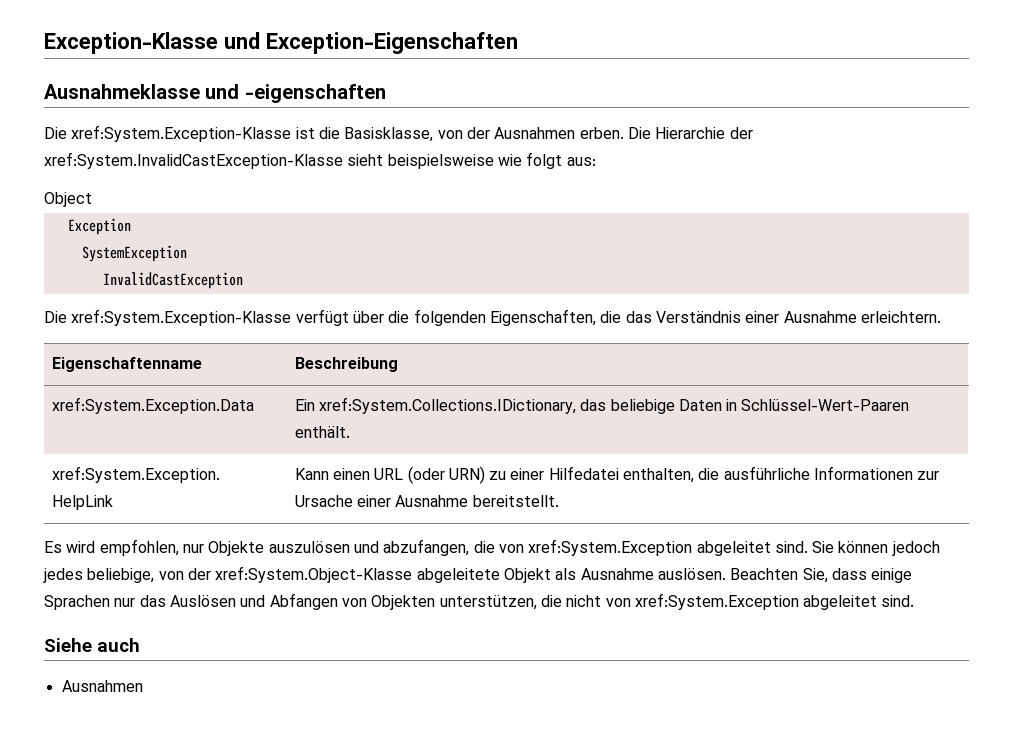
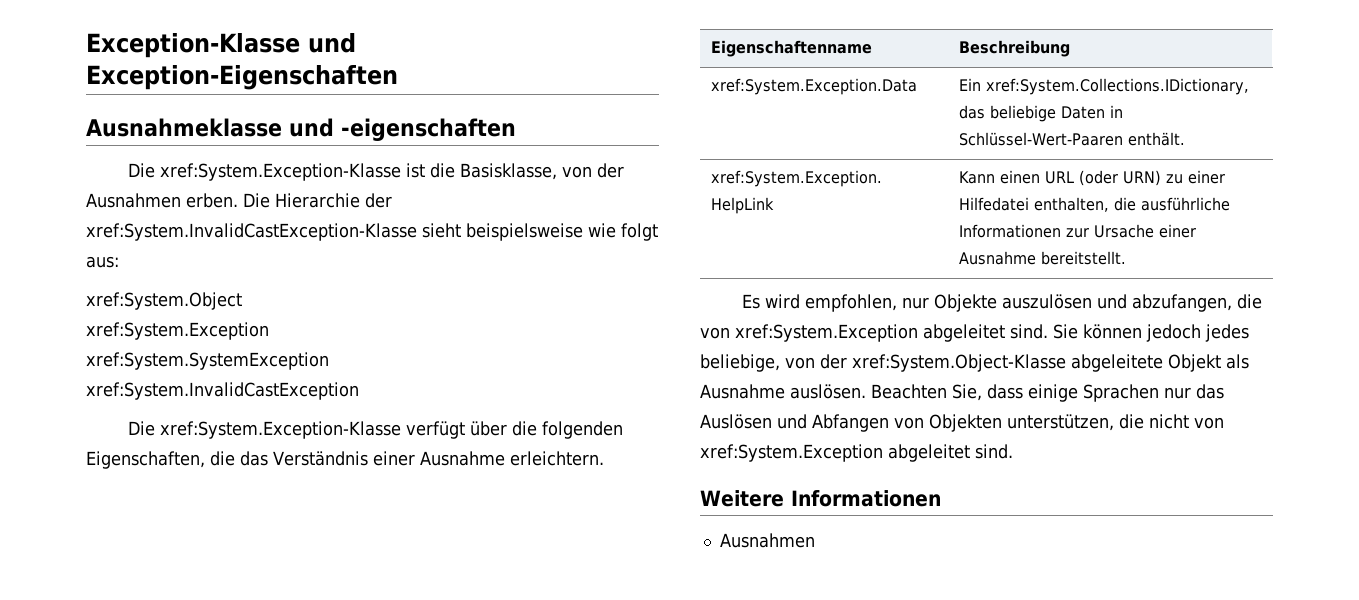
[44,192,92,207] [67,218,131,235] [81,245,187,262] [102,272,243,289] Object // Exception // SystemException // InvalidCastException -> [86,292,242,310] [86,322,269,340] [86,352,329,370] [86,382,359,400] xref:System.Object // xref:System.Exception // xref:System.SystemException // xref:System.InvalidCastException
[44,638,140,652] Siehe auch -> [700,490,941,507] Weitere Informationen

